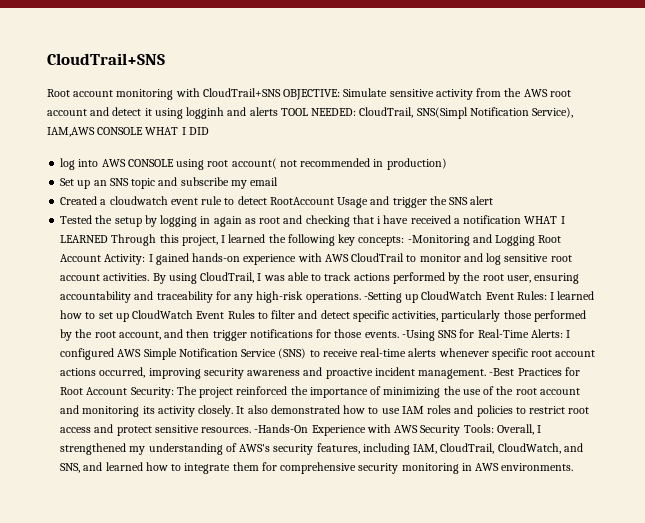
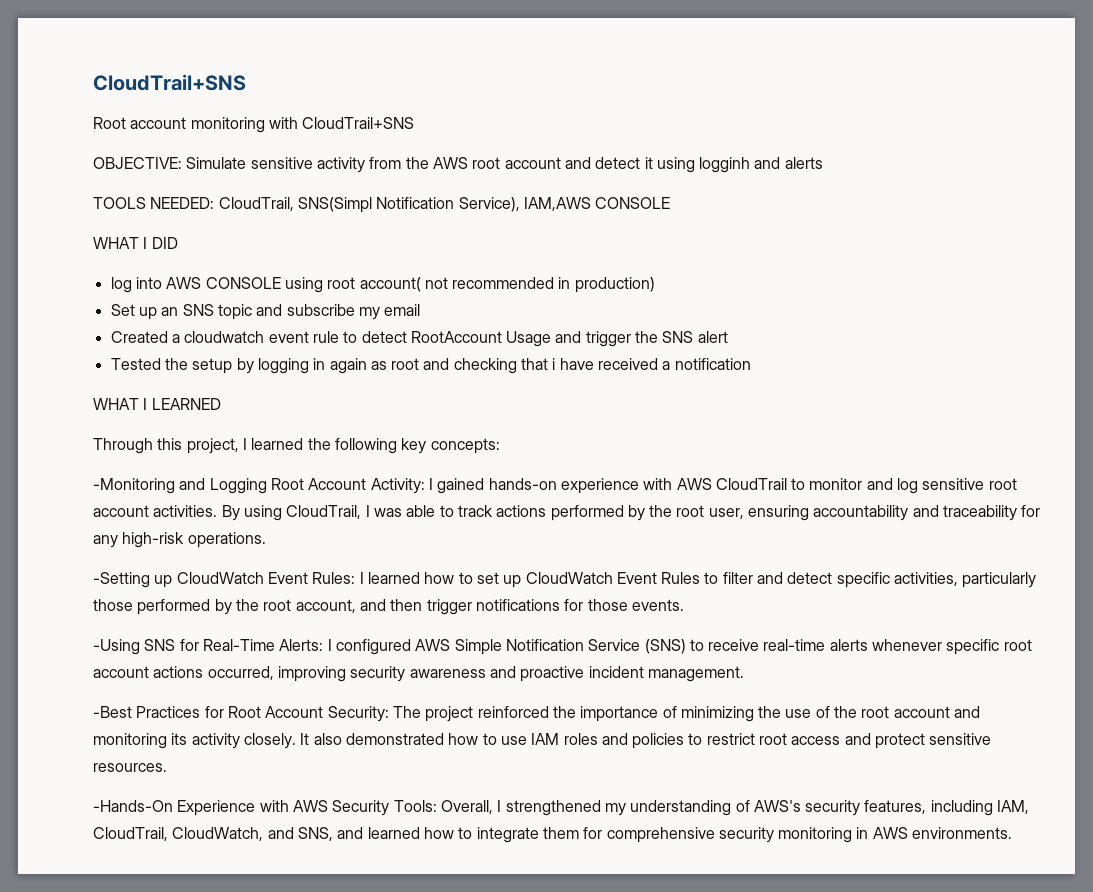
(281, 92) none -> (415, 123) //
[280,108,308,116] TOOL -> [93,197,146,209] // TOOLS
(144, 131) none -> (671, 203) //
(522, 219) none -> (751, 364) //
(109, 239) none -> (221, 404) //
(405, 241) none -> (500, 446) //
(361, 297) none -> (266, 540) //
(399, 334) none -> (684, 605) //
(487, 374) none -> (744, 674) //
(252, 430) none -> (167, 767) //

